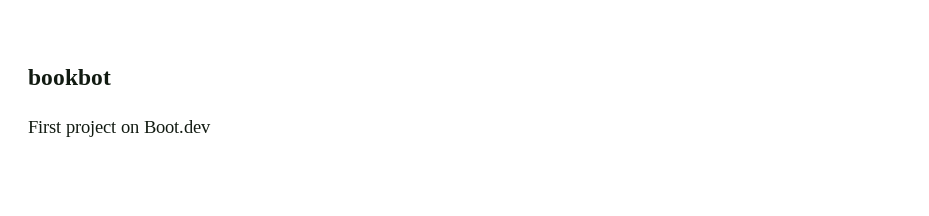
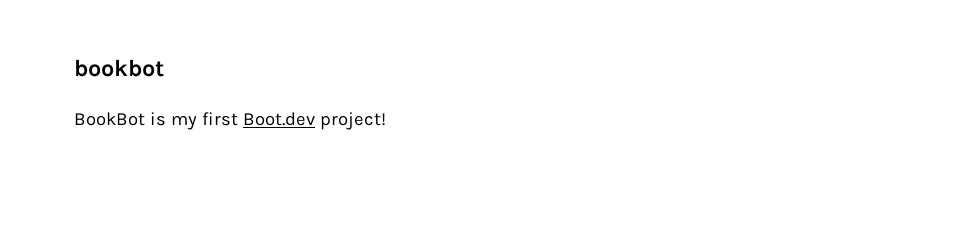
[28,120,211,137] First project on Boot.dev -> [74,112,386,130] BookBot is my first Boot.dev project!

